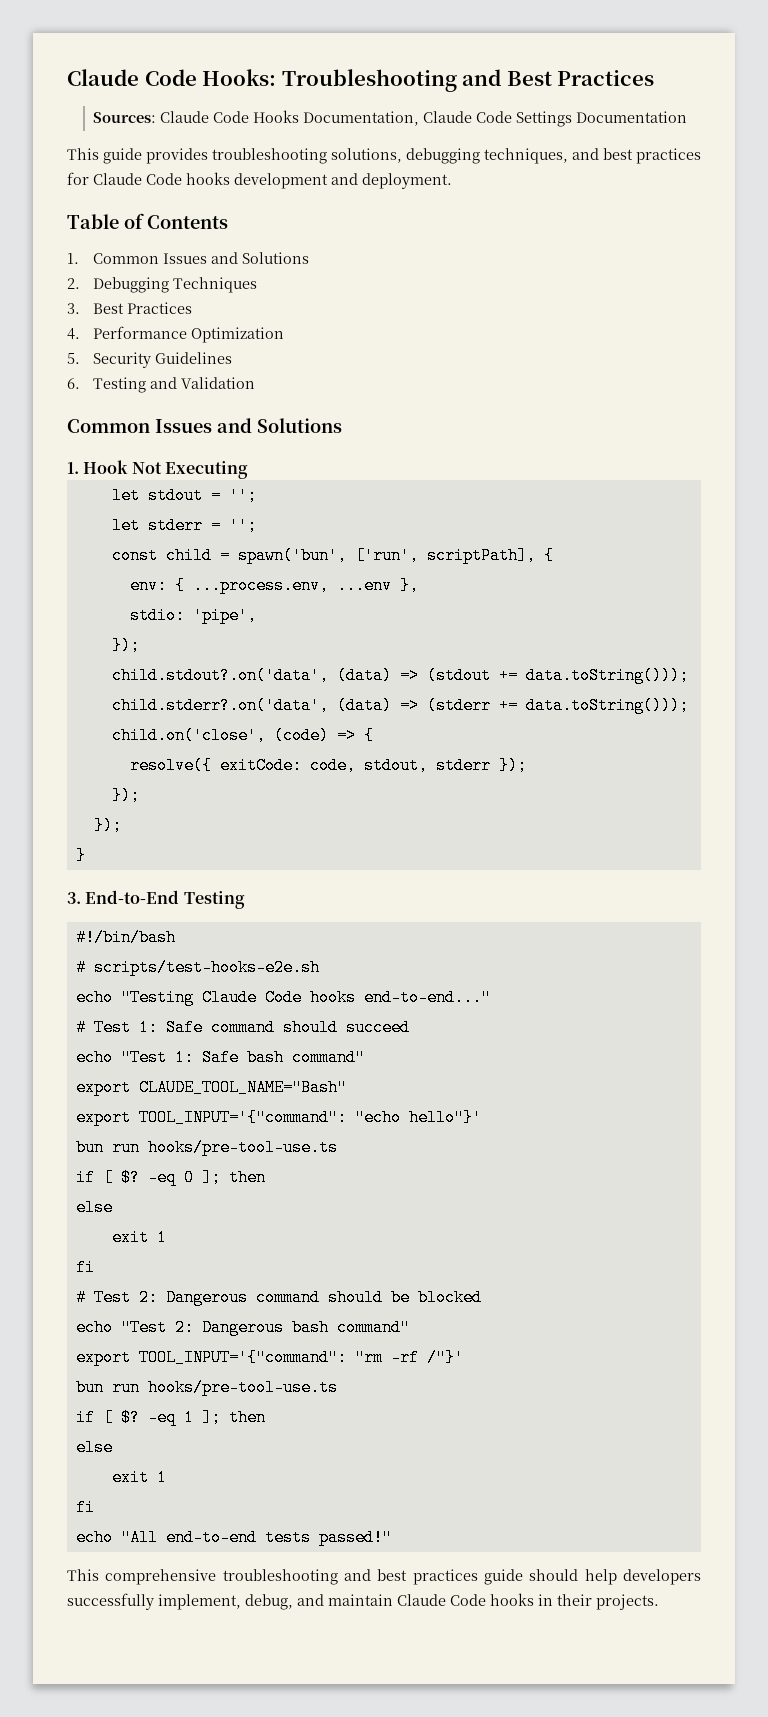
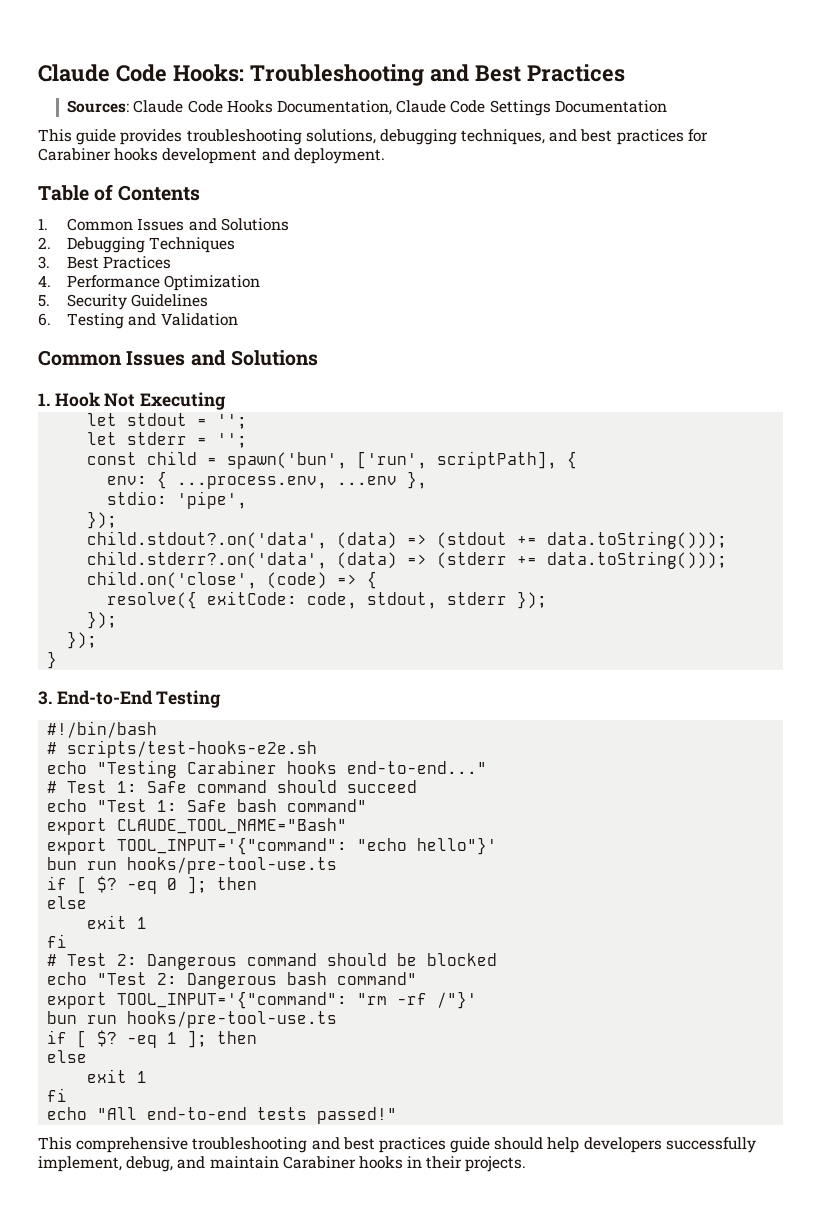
[93,173,182,185] Claude Code -> [38,148,111,161] Carabiner
[201,989,302,1006] Claude Code -> [187,760,278,774] Carabiner
[397,1594,486,1606] Claude Code -> [282,1156,356,1169] Carabiner

